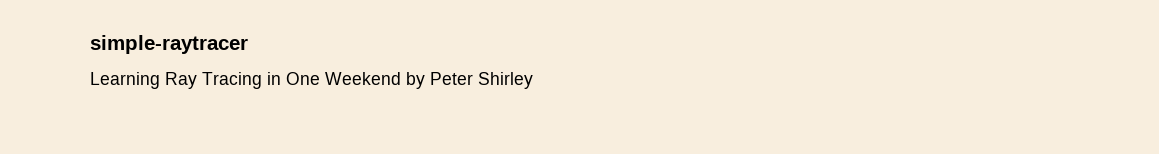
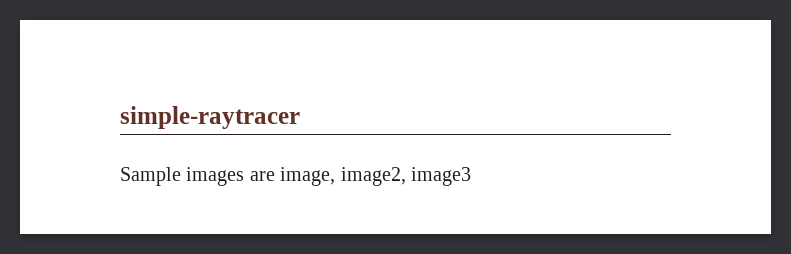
[90,72,533,89] Learning Ray Tracing in One Weekend by Peter Shirley -> [120,167,471,186] Sample images are image, image2, image3

